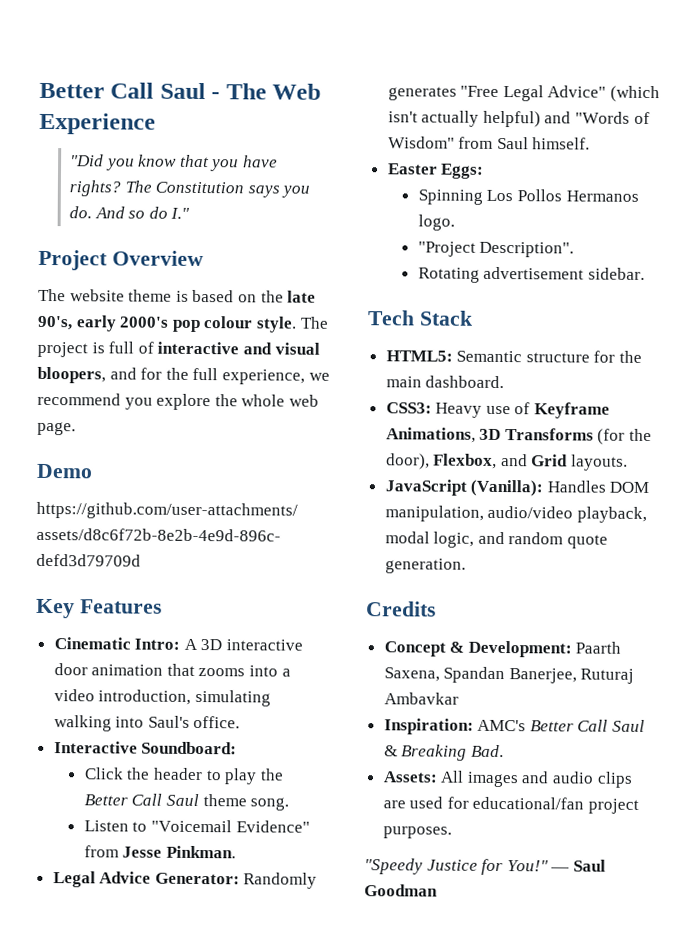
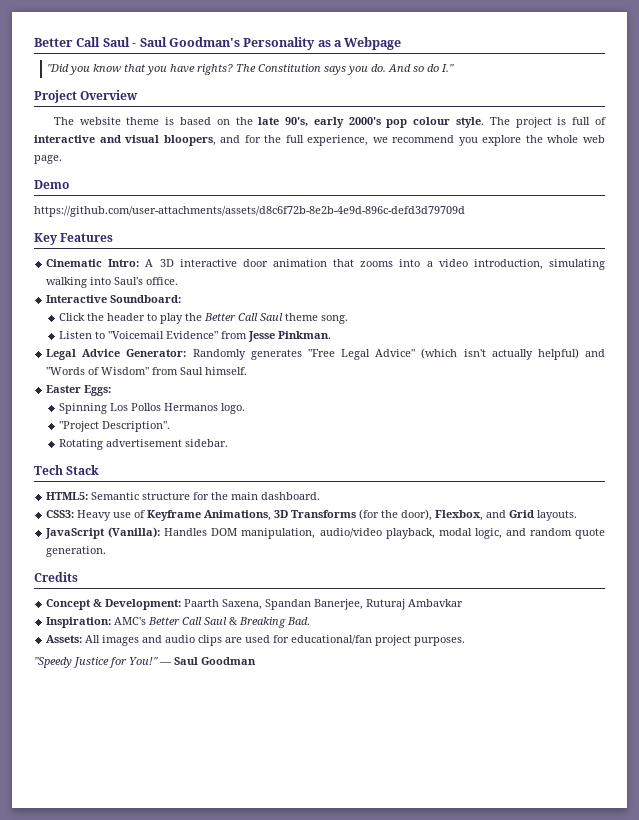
[225,83,322,100] [39,112,156,135] The Web Experience -> [139,37,402,50] Saul Goodman's Personality as a Webpage

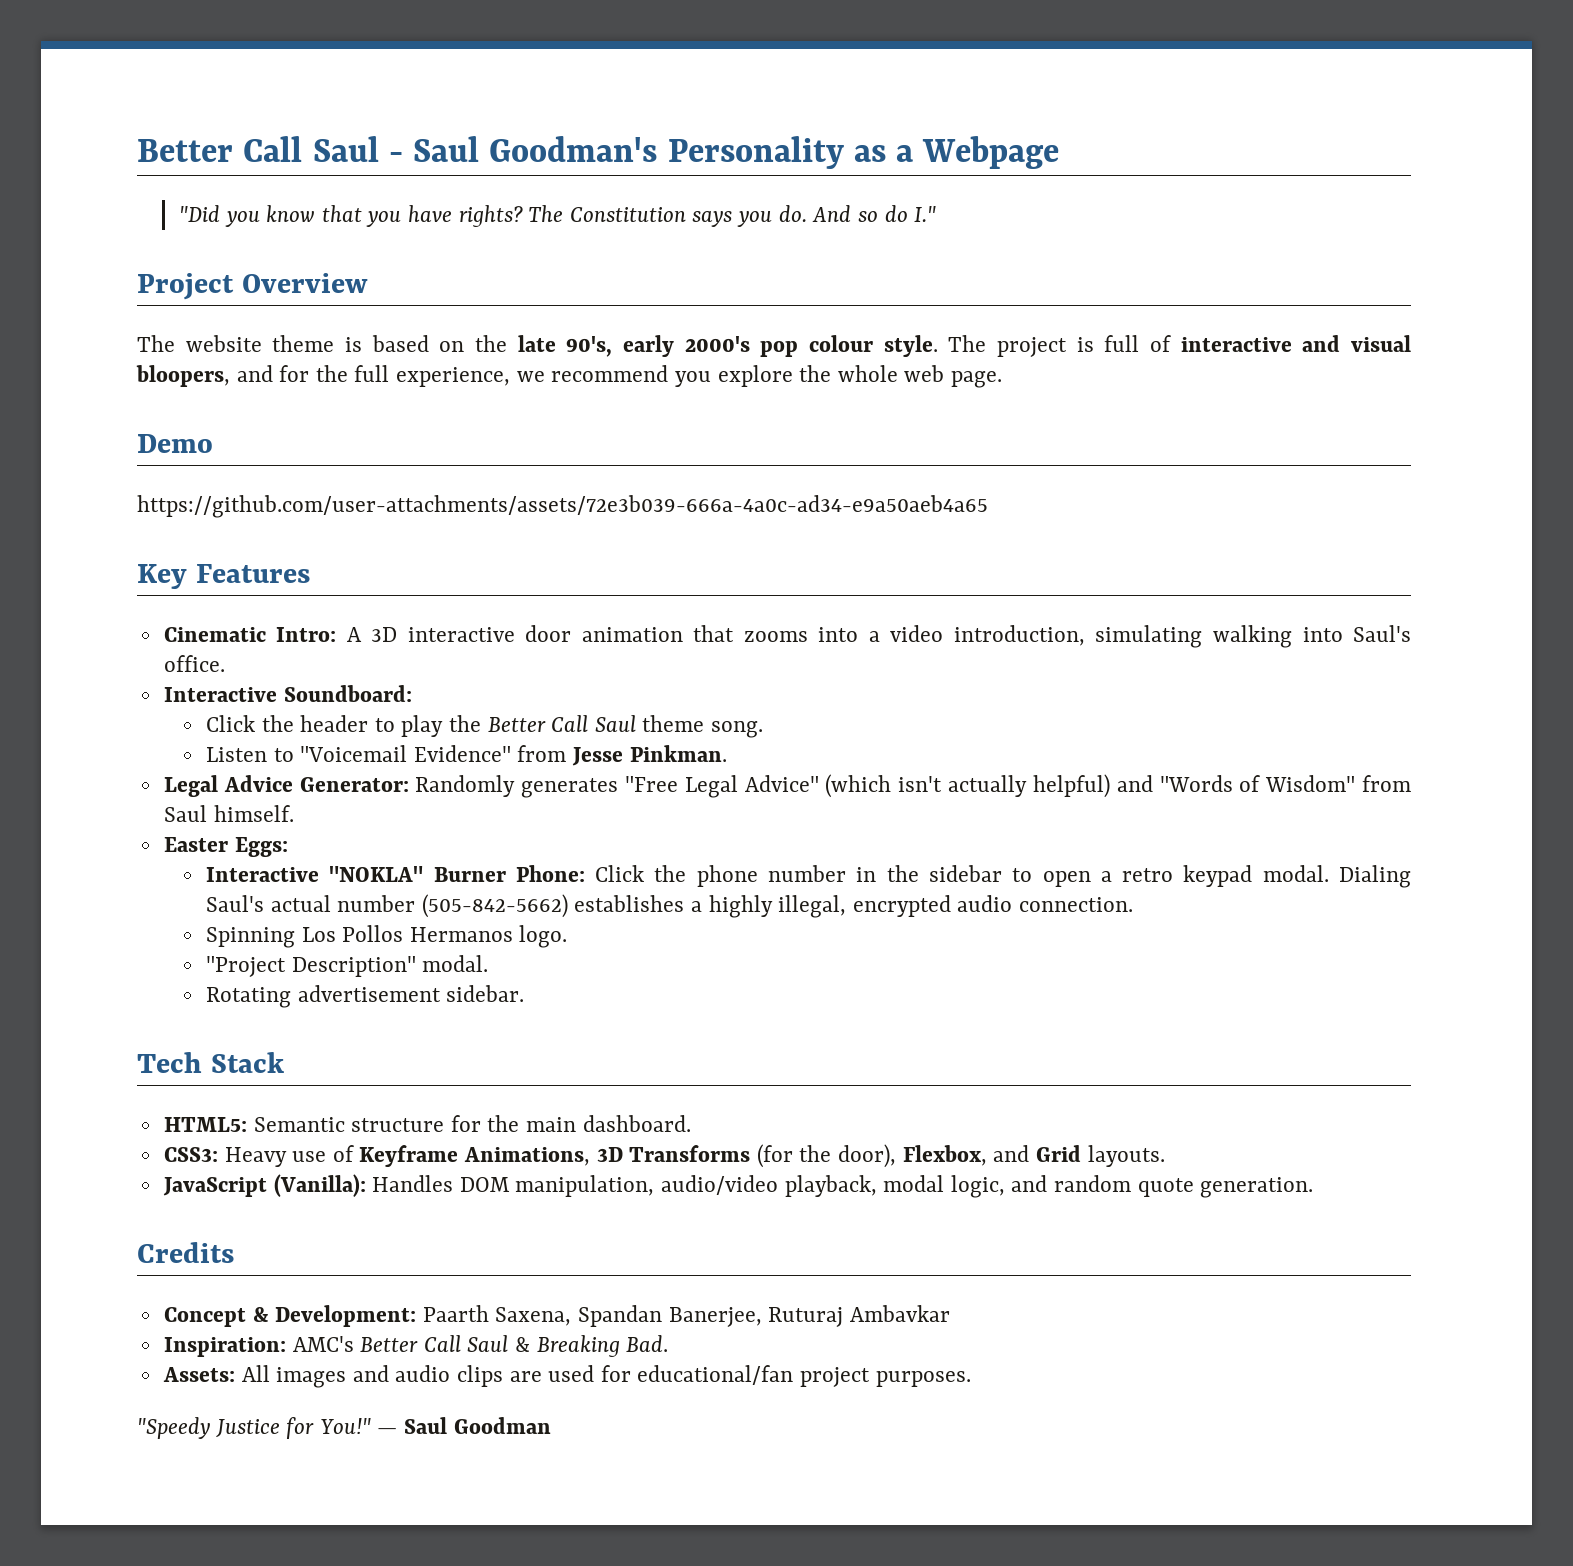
[34,206,465,217] https://github.com/user-attachments/assets/d8c6f72b-8e2b-4e9d-896c-defd3d79709d -> [137,495,988,518] https://github.com/user-attachments/assets/72e3b039-666a-4a0c-ad34-e9a50aeb4a65
(112, 390) none -> [205,865,1411,888] [205,894,1134,918] // Interactive "NOKLA" Burner Phone: Click the phone number in the sidebar to open a retro keypad modal. Dialing Saul's actual number (505-842-5662) establishes a highly illegal, encrypted audio connection.
[102,421,171,432] Description". -> [291,955,489,977] Description" modal.

